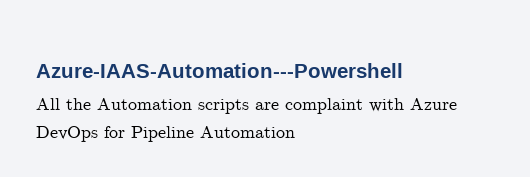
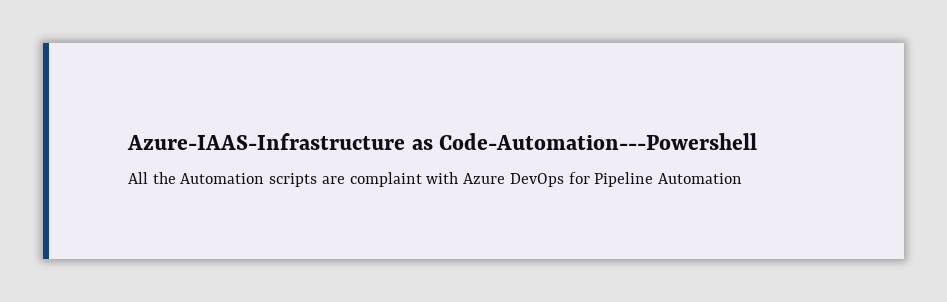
[36,63,403,78] Azure-IAAS-Automation---Powershell -> [127,133,758,150] Azure-IAAS-Infrastructure as Code-Automation---Powershell

